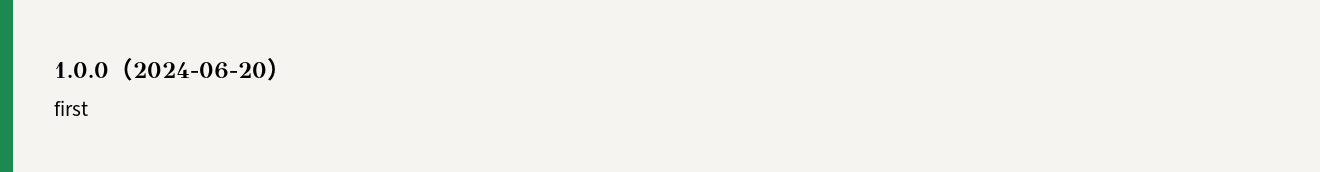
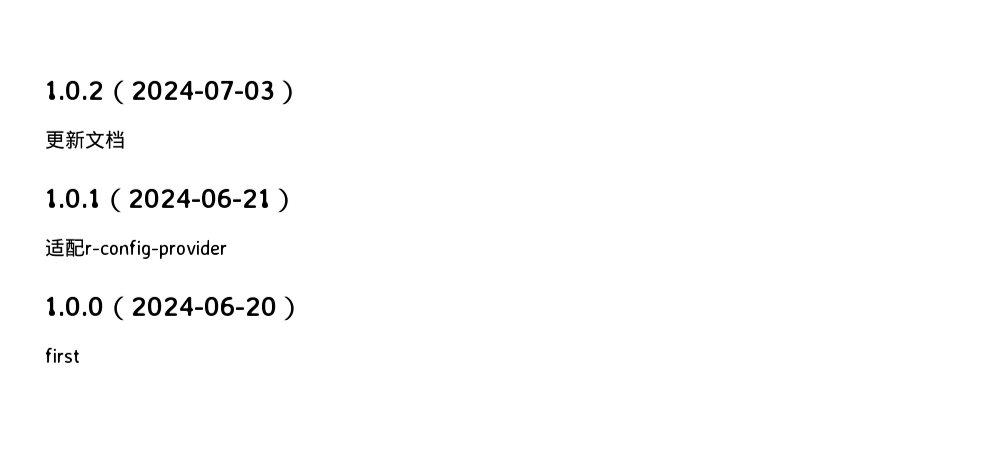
(54, 70) none -> [45,79,303,105] [45,129,126,149] [45,187,299,213] [44,238,227,259] 1.0.2（2024-07-03） // 更新文档 // 1.0.1（2024-06-21） // 适配r-config-provider //

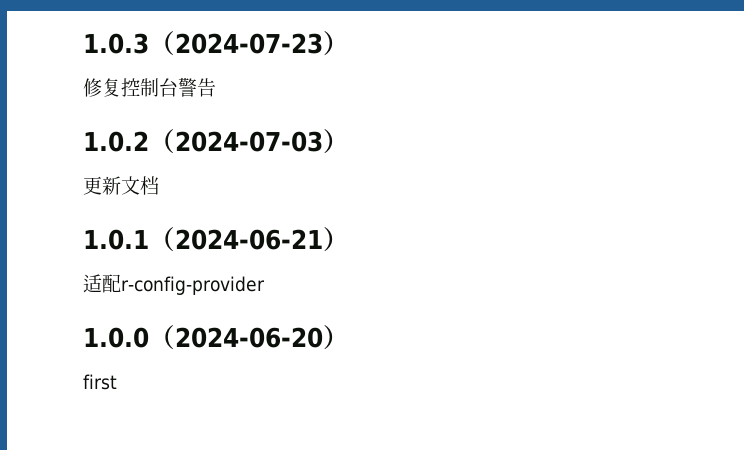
(45, 90) none -> [83,31,349,56] [83,77,216,97] 1.0.3（2024-07-23） // 修复控制台警告 //

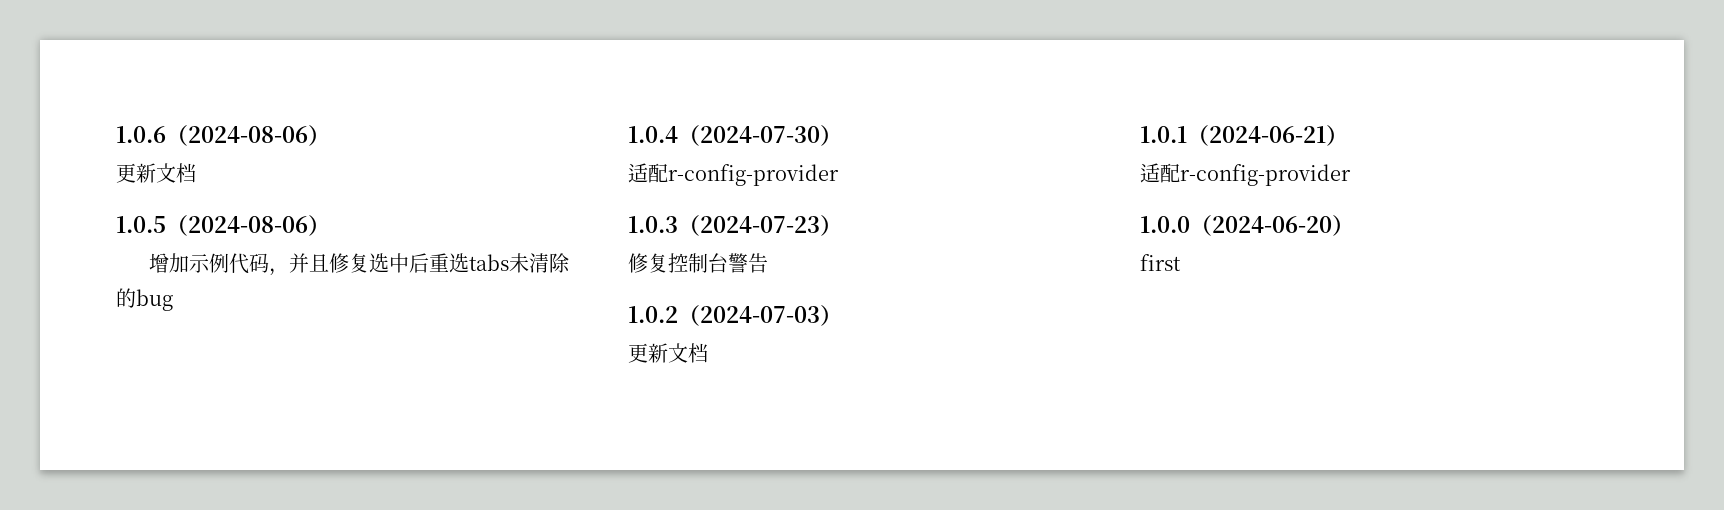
(83, 43) none -> [116,125,330,146] [116,163,196,183] [116,215,330,236] [149,253,571,276] [116,288,173,311] [628,125,842,146] [628,163,839,186] 1.0.6（2024-08-06） // 更新文档 // 1.0.5（2024-08-06） // 增加示例代码，并且修复选中后重选tabs未清除的bug // 1.0.4（2024-07-30） // 适配r-config-provider //

